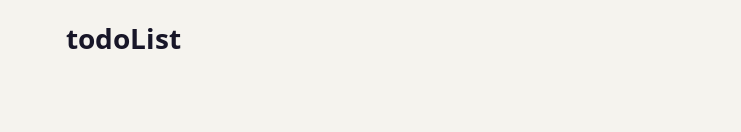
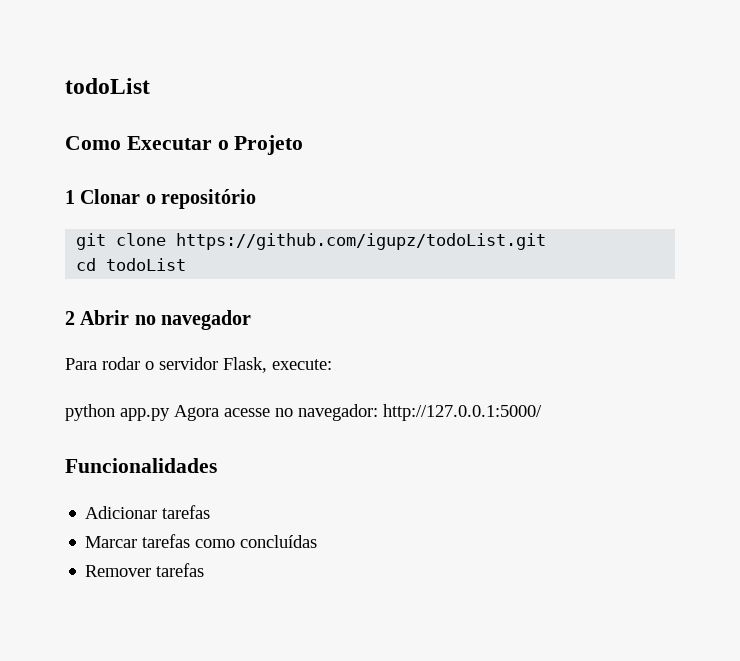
[66,28,181,49] todoList -> [65,78,150,94] [65,135,304,155] [65,189,257,209] [76,233,547,250] [76,258,187,271] [65,310,252,330] [65,357,332,373] [65,404,542,421] [65,458,217,473] [85,505,211,519] [85,534,318,548] [85,563,205,577] todoList // Como Executar o Projeto // 1 Clonar o repositório // git clone https://github.com/igupz/todoList.git // cd todoList // 2 Abrir no navegador // Para rodar o servidor Flask, execute: // python app.py Agora acesse no navegador: http://127.0.0.1:5000/ // Funcionalidades // Adicionar tarefas // Marcar tarefas como concluídas // Remover tarefas

